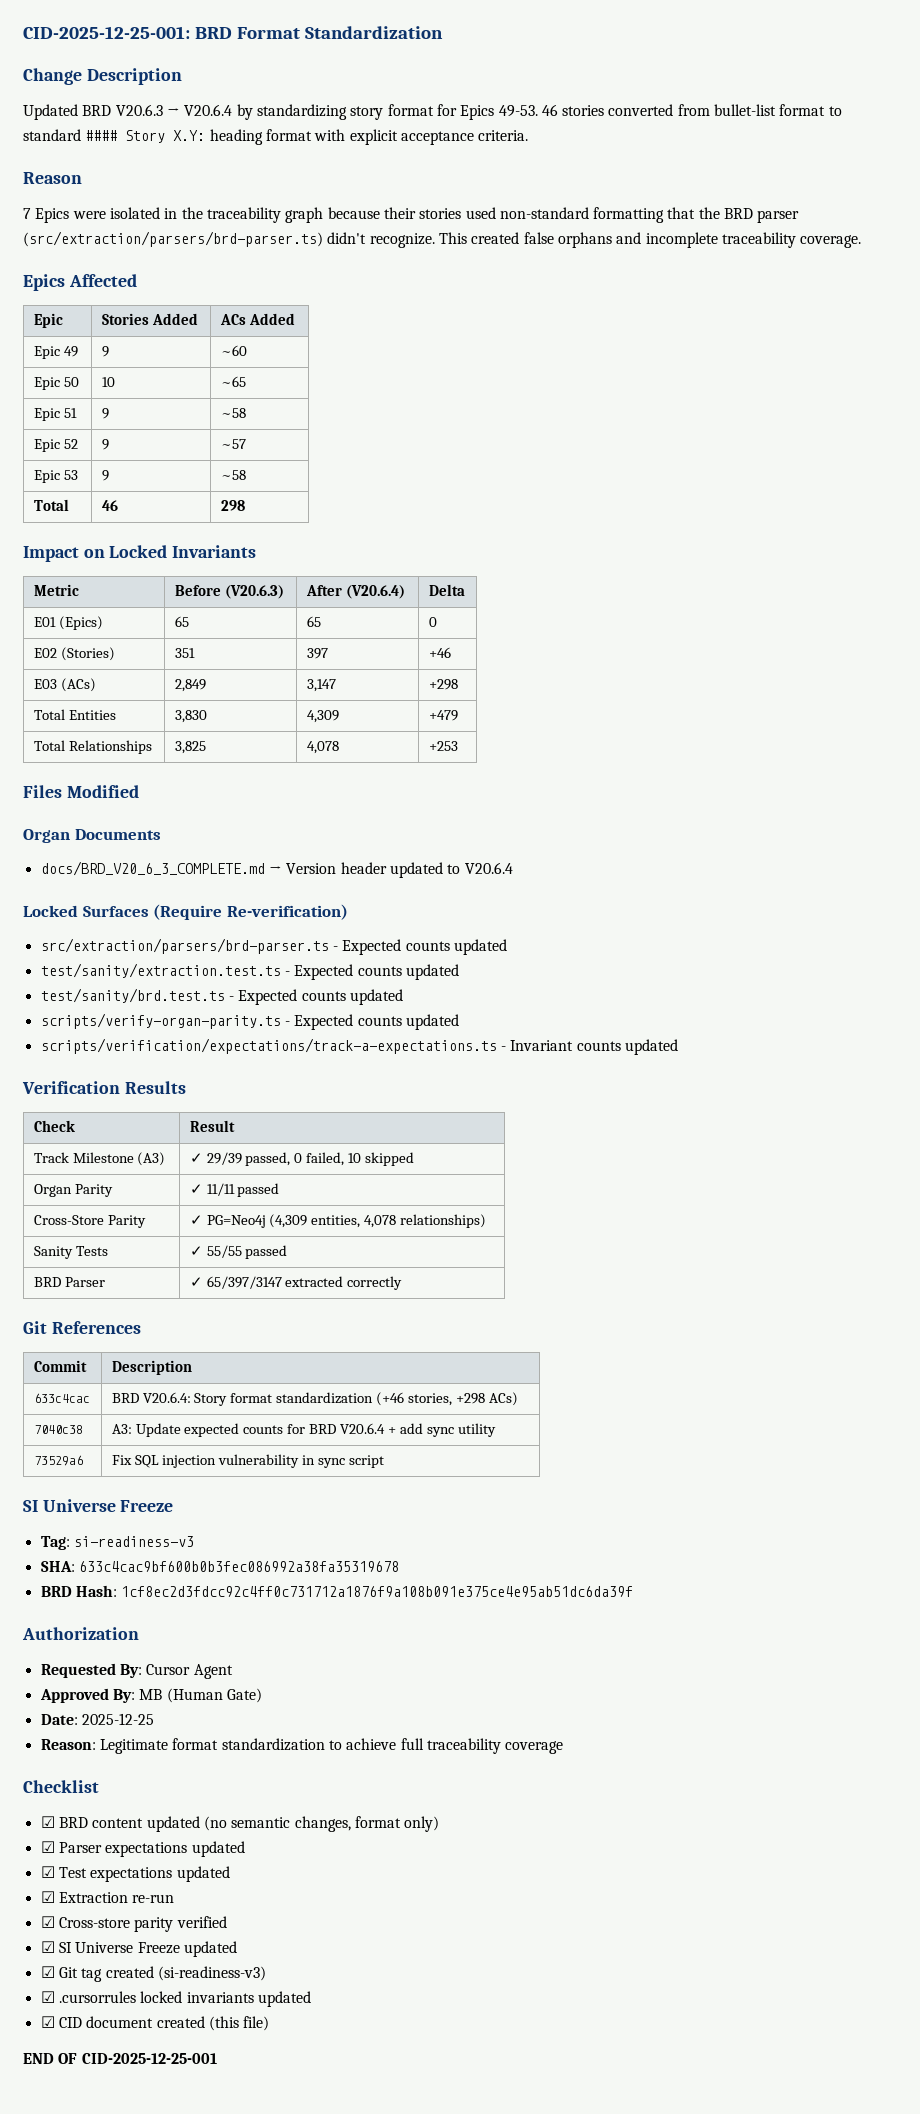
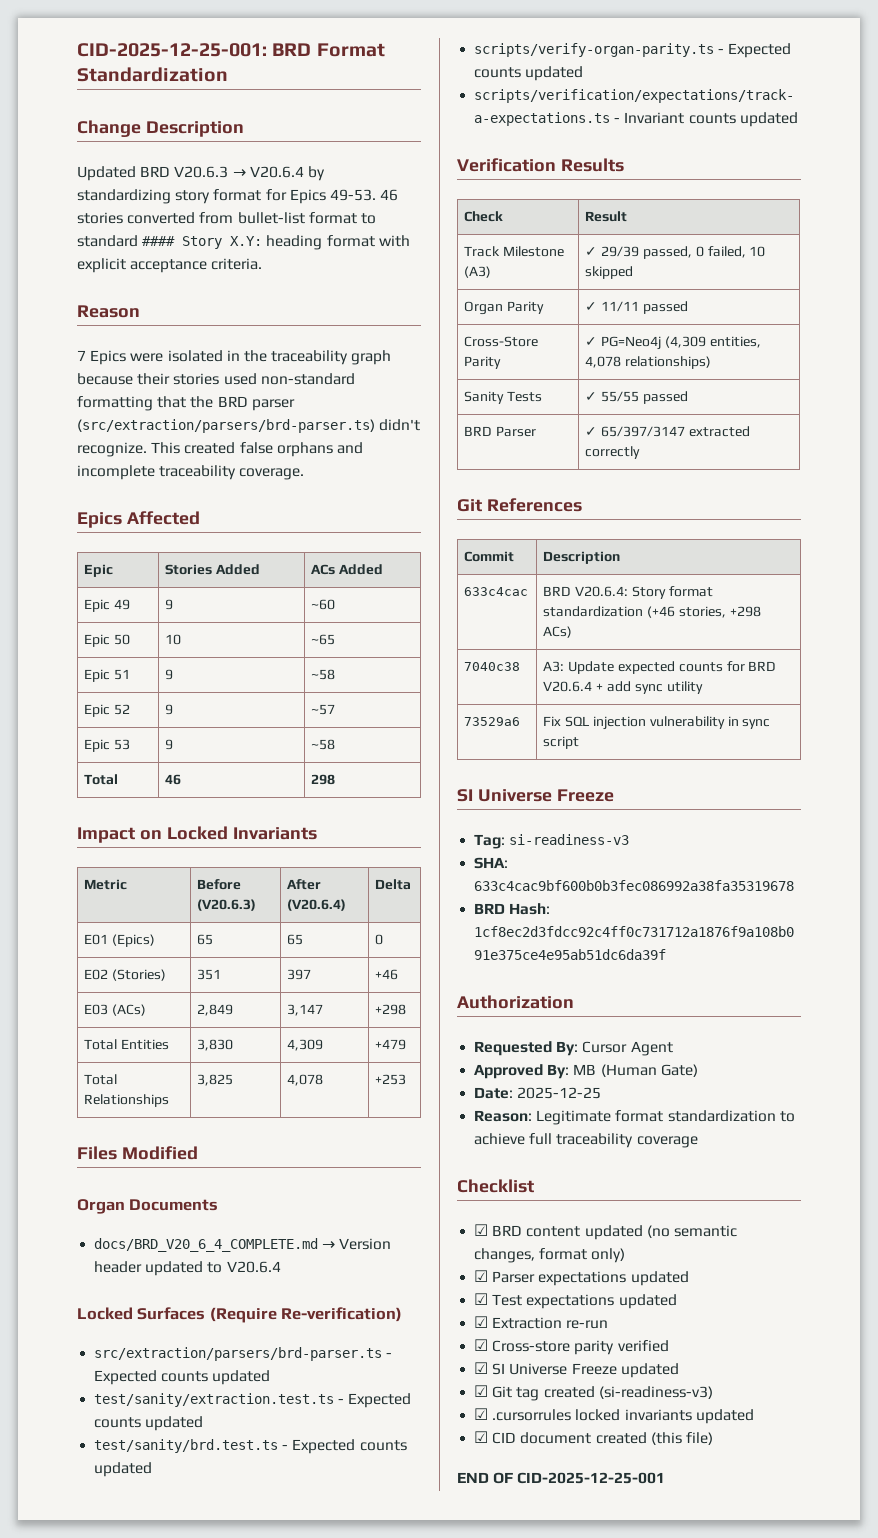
[40,861,265,876] docs/BRD_V20_6_3_COMPLETE.md -> [94,1238,319,1252] docs/BRD_V20_6_4_COMPLETE.md

